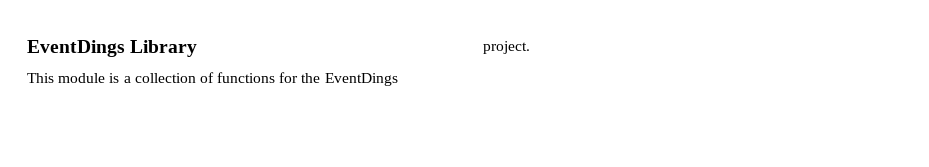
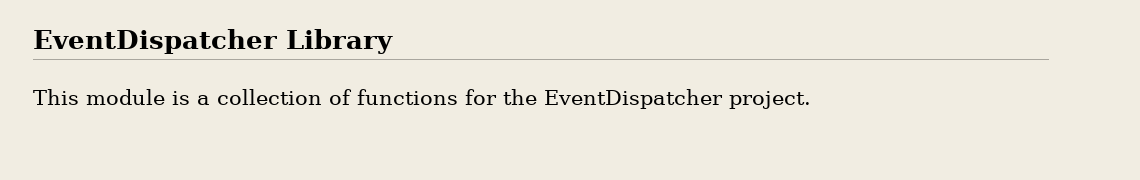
[27,40,125,57] EventDings -> [33,29,277,54] EventDispatcher
[324,73,398,86] EventDings -> [544,89,723,109] EventDispatcher

